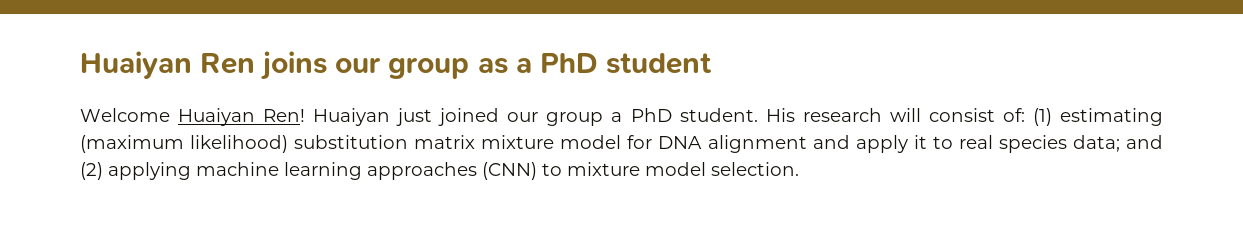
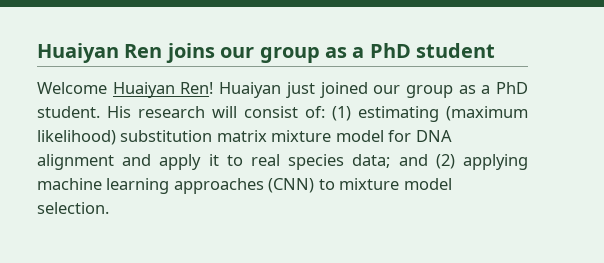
(604, 119) none -> [458,85,476,94] as

